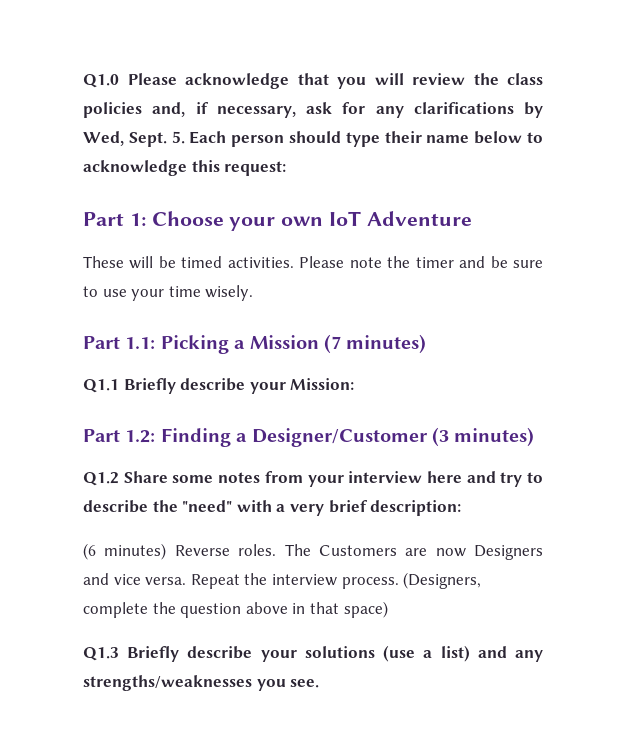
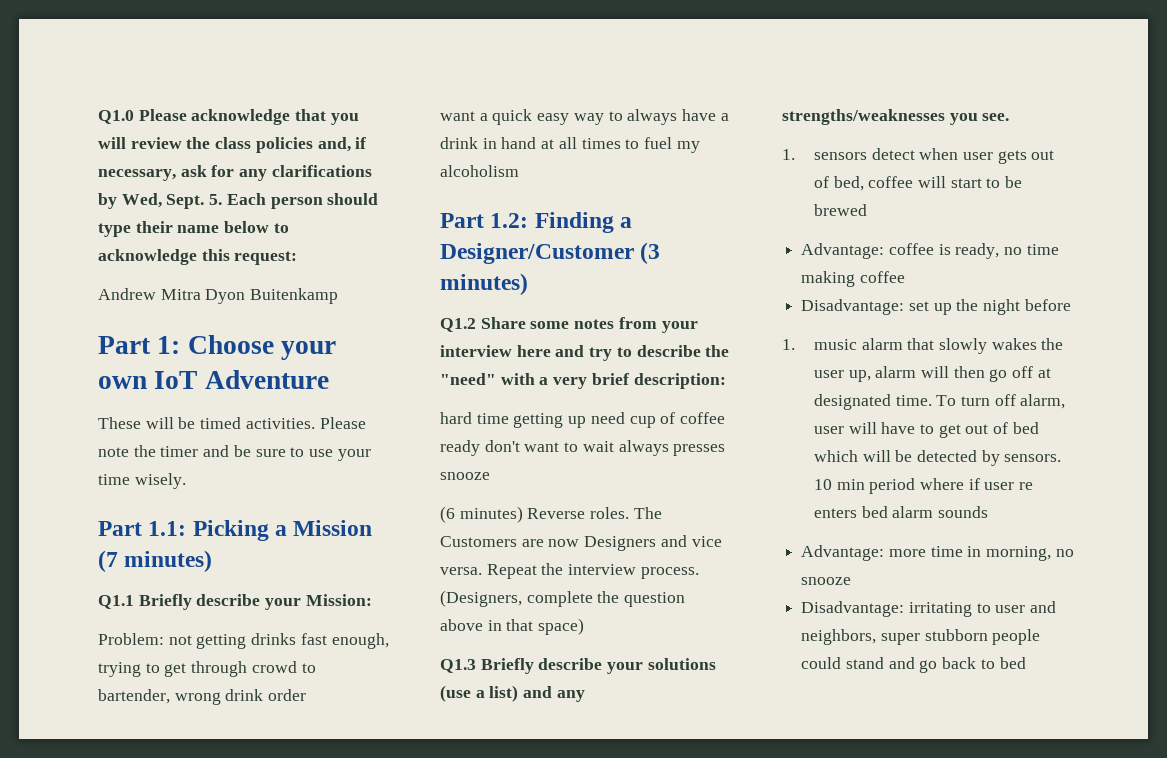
(287, 168) none -> [98,288,339,304] // Andrew Mitra Dyon Buitenkamp
(355, 384) none -> [98,633,389,649] [98,661,316,677] [98,689,307,705] [440,109,729,125] [440,137,700,153] [440,165,519,177] // Problem: not getting drinks fast enough, trying to get through crowd to bartender, wrong drink order // want a quick easy way to always have a drink in hand at all times to fuel my alcoholism
(462, 508) none -> [440,412,726,428] [440,440,726,456] [440,472,490,480] // hard time getting up need cup of coffee ready don't want to wait always presses snooze
(320, 683) none -> [782,148,1055,164] [813,176,1023,191] [813,204,867,216] [801,243,1059,259] [801,271,905,287] [801,299,1071,315] [782,338,1064,354] [813,366,1051,382] [813,394,1066,410] [813,422,1039,438] [813,450,1062,466] [813,478,1034,494] [813,506,988,518] [801,545,1074,561] [801,577,852,585] [801,601,1057,617] [801,629,1041,645] [801,657,1026,673] // 1. sensors detect when user gets out of bed, coffee will start to be brewed // Advantage: coffee is ready, no time making coffee // Disadvantage: set up the night before // 1. music alarm that slowly wakes the user up, alarm will then go off at designated time. To turn off alarm, user will have to get out of bed which will be detected by sensors. 10 min period where if user re enters bed alarm sounds // Advantage: more time in morning, no snooze // Disadvantage: irritating to user and neighbors, super stubborn people could stand and go back to bed

